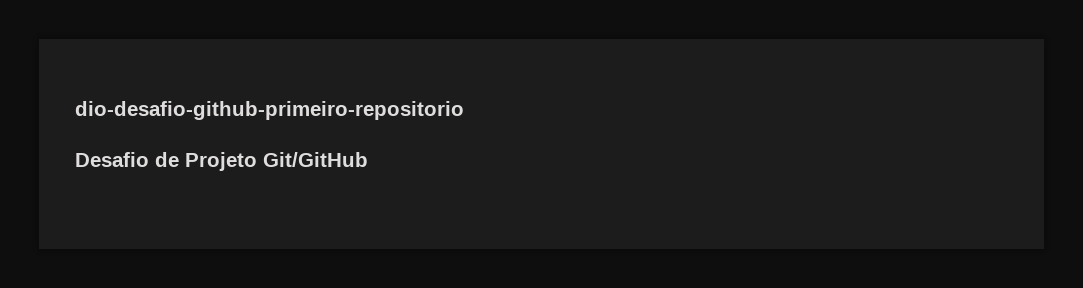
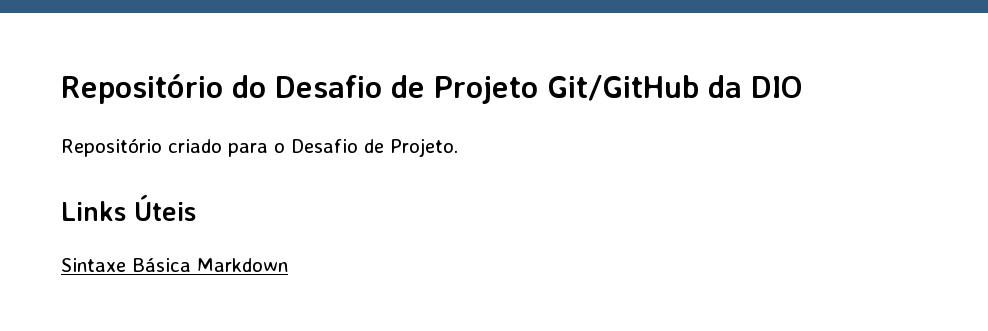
[75,101,464,120] dio-desafio-github-primeiro-repositorio // -> [61,74,266,104] Repositório do
(368, 159) none -> [708,75,803,98] [61,138,458,157] [61,195,196,221] [61,258,288,272] da DIO // Repositório criado para o Desafio de Projeto. // Links Úteis // Sintaxe Básica Markdown

